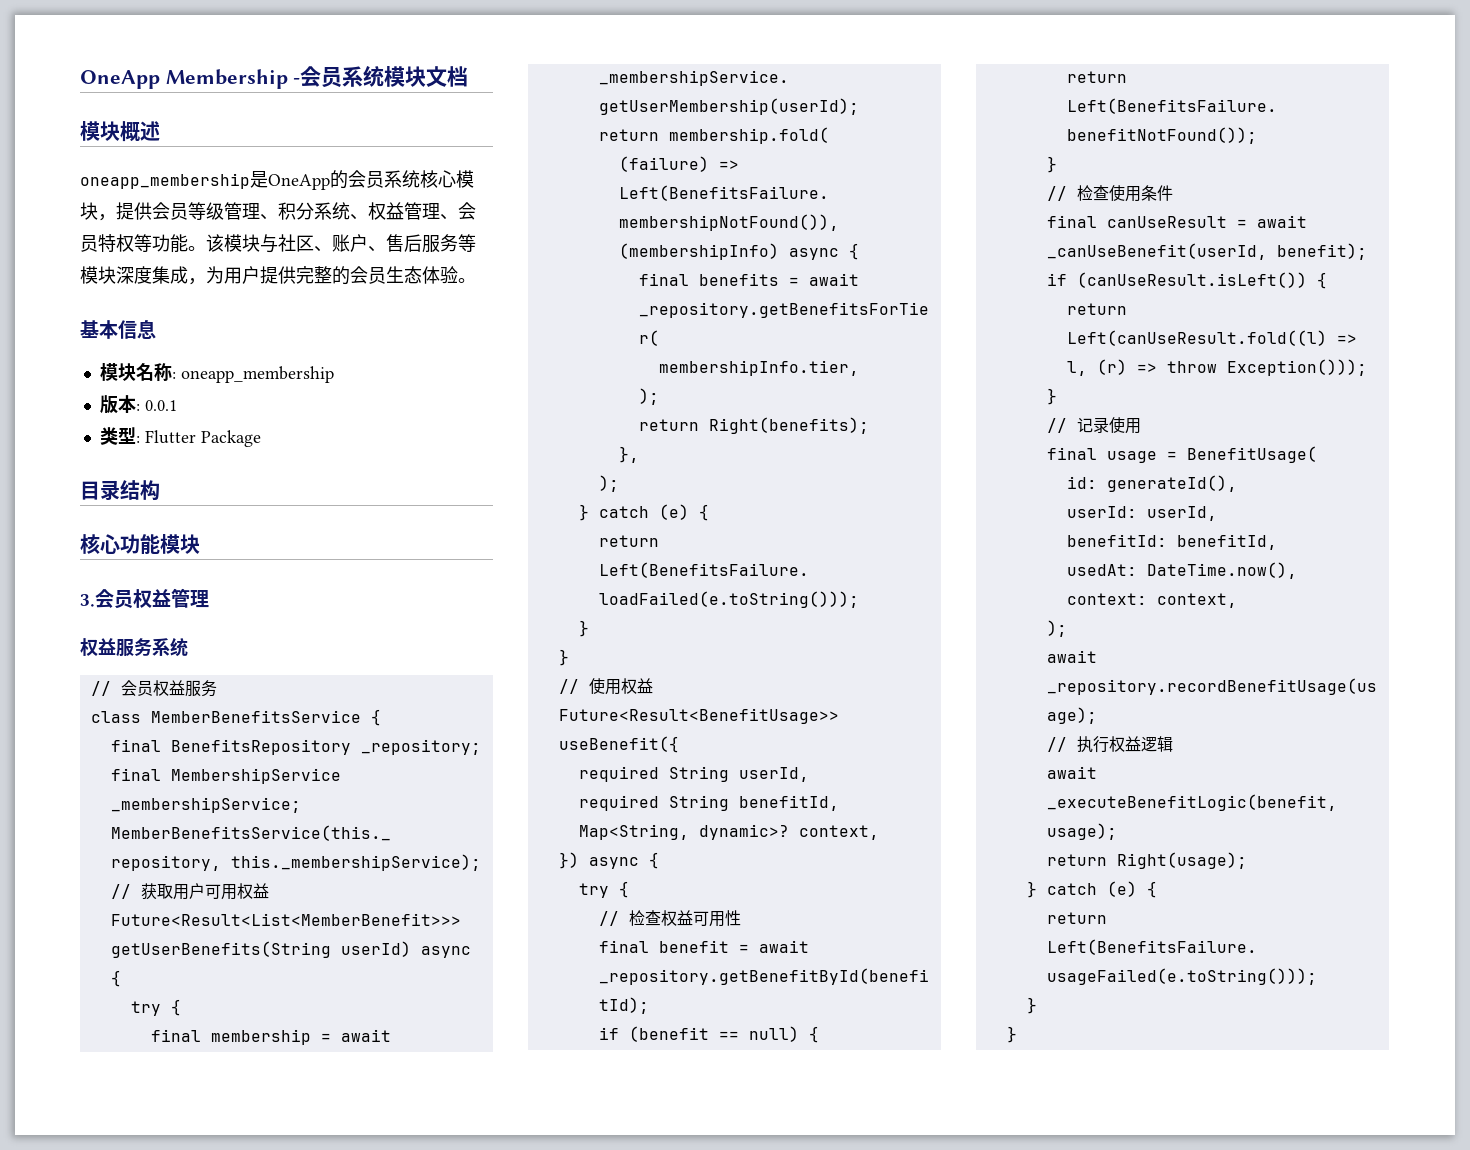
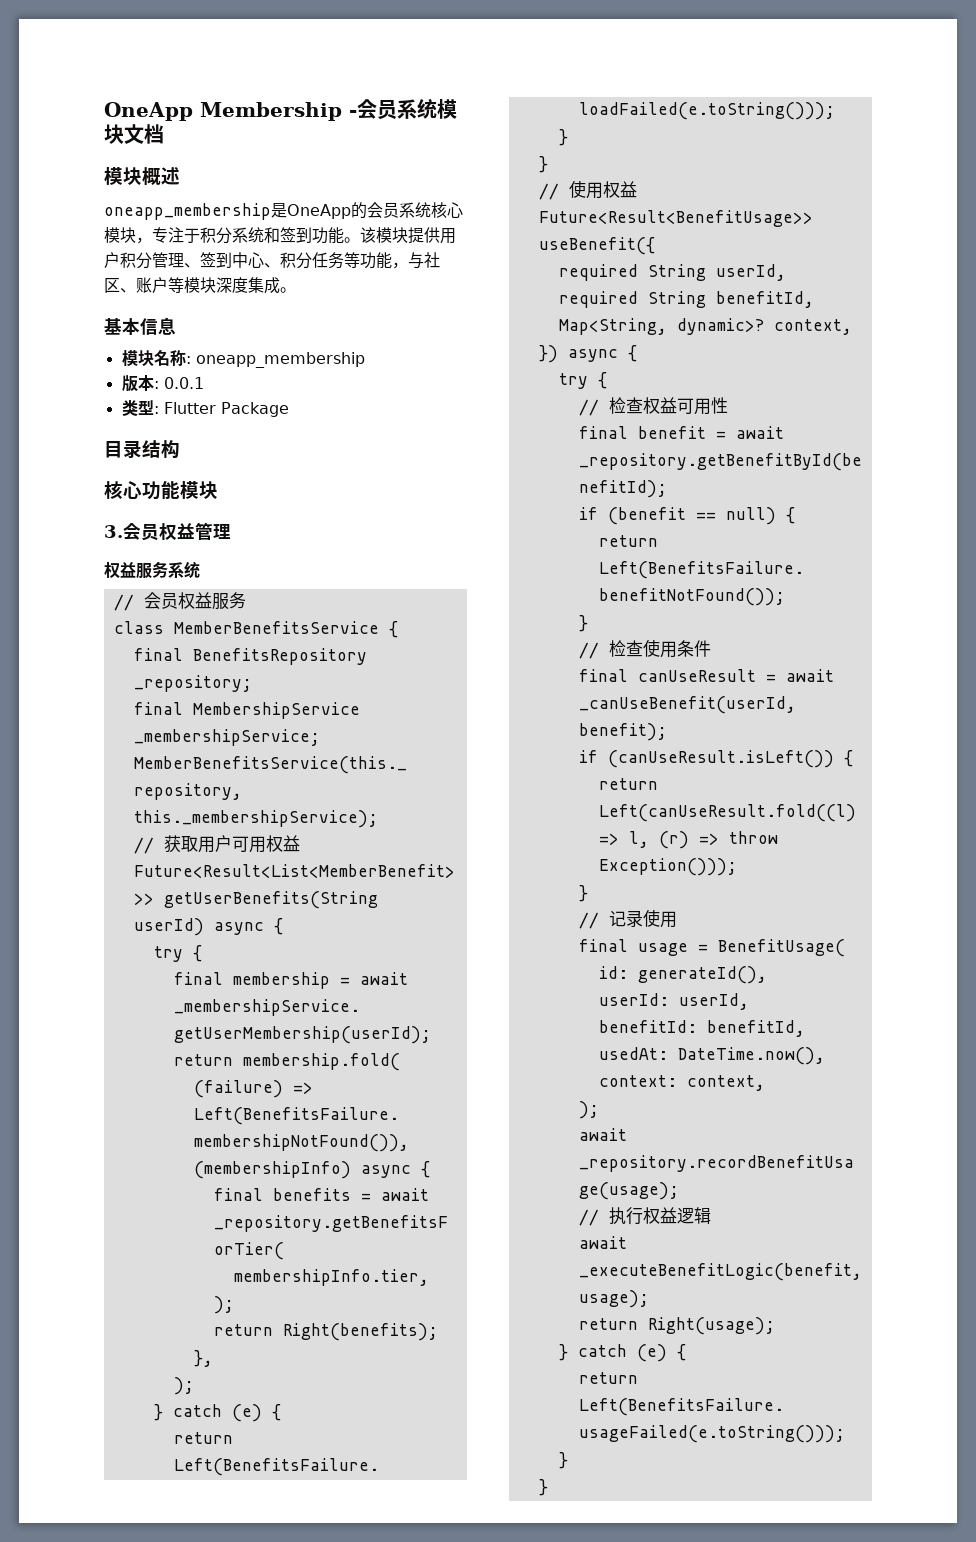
[116,202,476,220] [80,234,260,253] 提供会员等级管理、积分系统、权益管理、会员特权等功能。该模块 -> [152,227,456,244] [104,252,408,269] 专注于积分系统和签到功能。该模块提供用户积分管理、签到中心、积分任务等功能，
[368,234,458,253] 、售后服务 -> (168, 285) none
[188,266,458,285] ，为用户提供完整的会员生态体验 -> (280, 285) none

